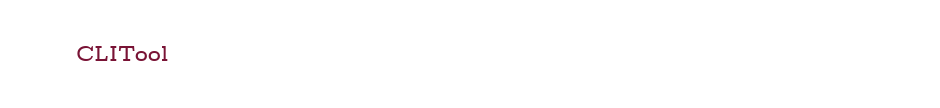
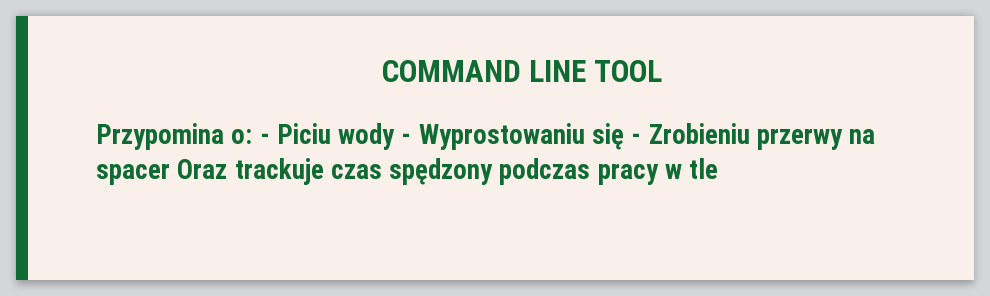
[76,46,168,61] CLITool -> [381,60,663,82] [96,123,876,150] [96,158,719,185] COMMAND LINE TOOL // Przypomina o: - Piciu wody - Wyprostowaniu się - Zrobieniu przerwy na spacer Oraz trackuje czas spędzony podczas pracy w tle

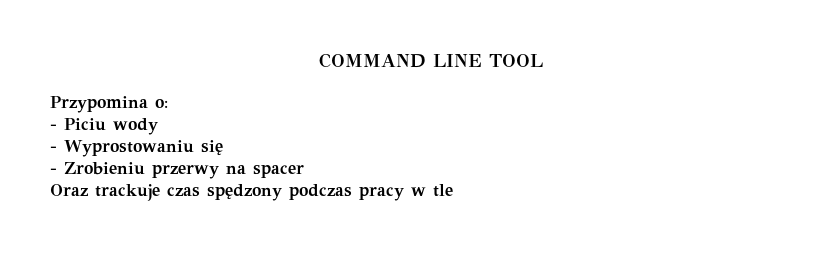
(253, 136) none -> (168, 103) //
(396, 136) none -> (158, 126) //
(625, 136) none -> (223, 148) //
(170, 174) none -> (304, 171) //

